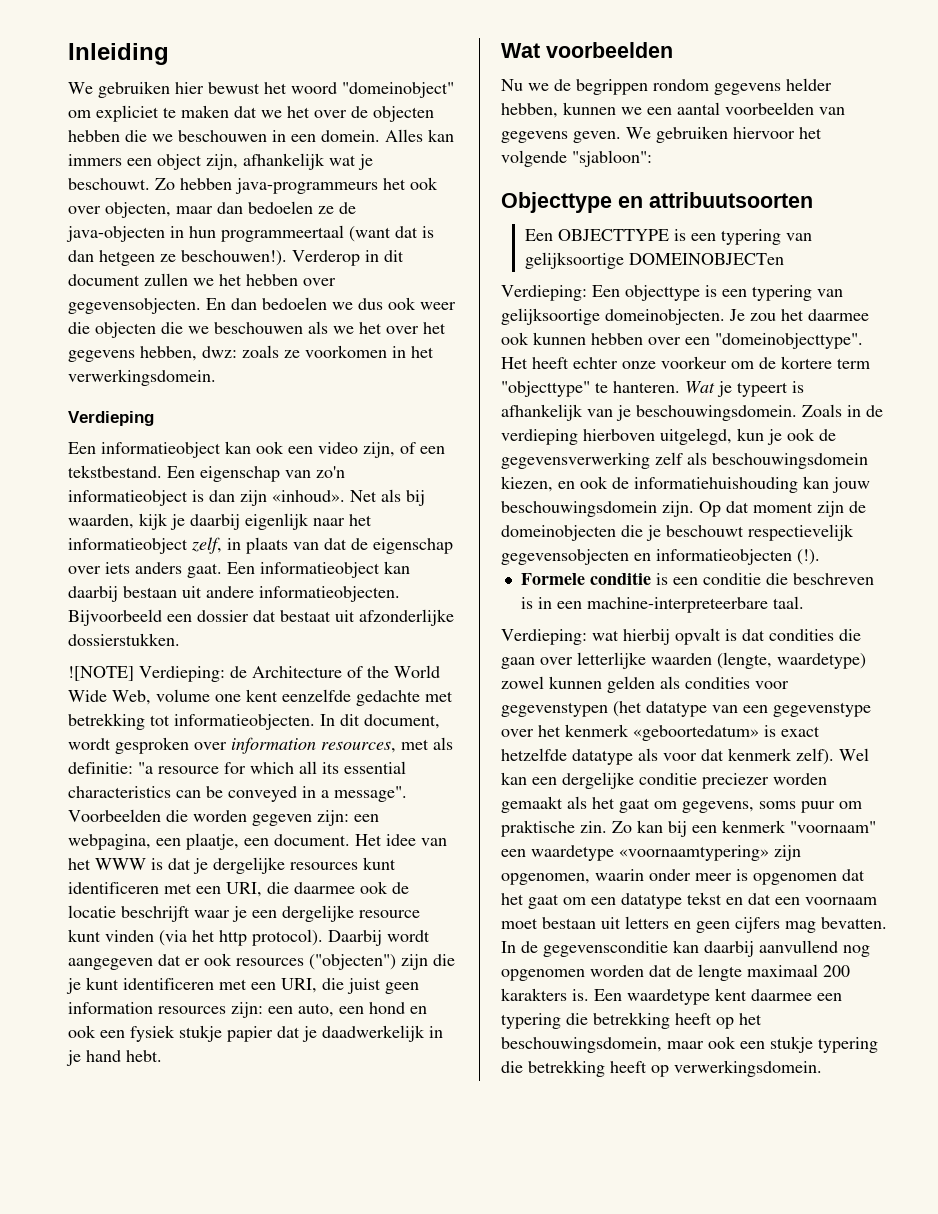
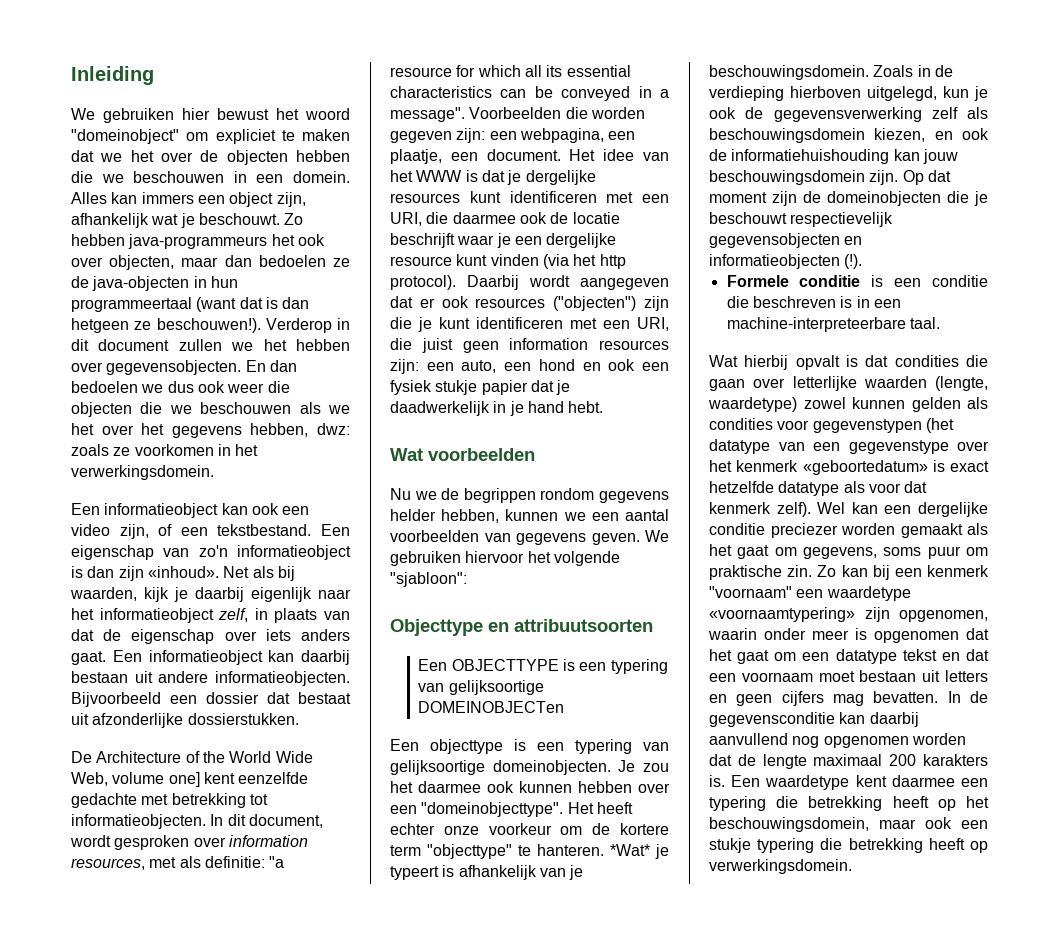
[68,411,154,426] // Verdieping -> (214, 472) none
[68,666,247,682] ![NOTE] Verdieping: de -> [71,751,92,763] De
[215,694,241,702] one -> [168,772,200,787] one]
[501,285,587,301] Verdieping: -> (565, 707) none
[685,381,715,393] Wat -> [610,844,650,856] *Wat*
[501,629,619,645] Verdieping: wat -> [709,355,738,367] Wat

